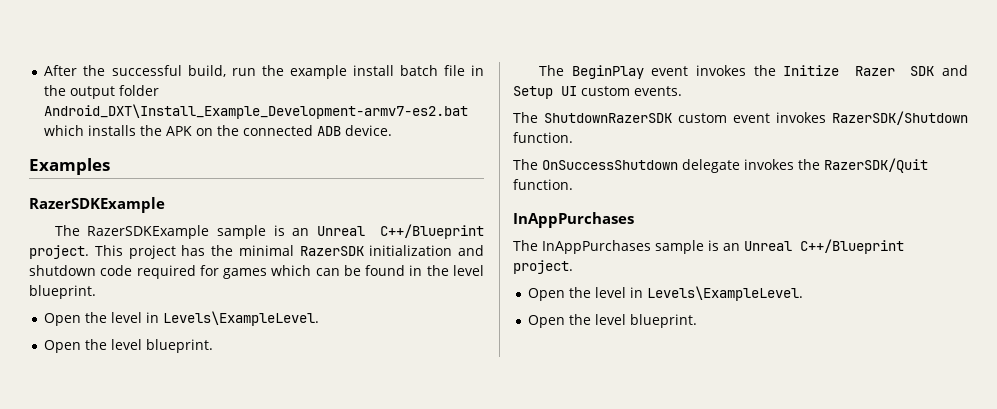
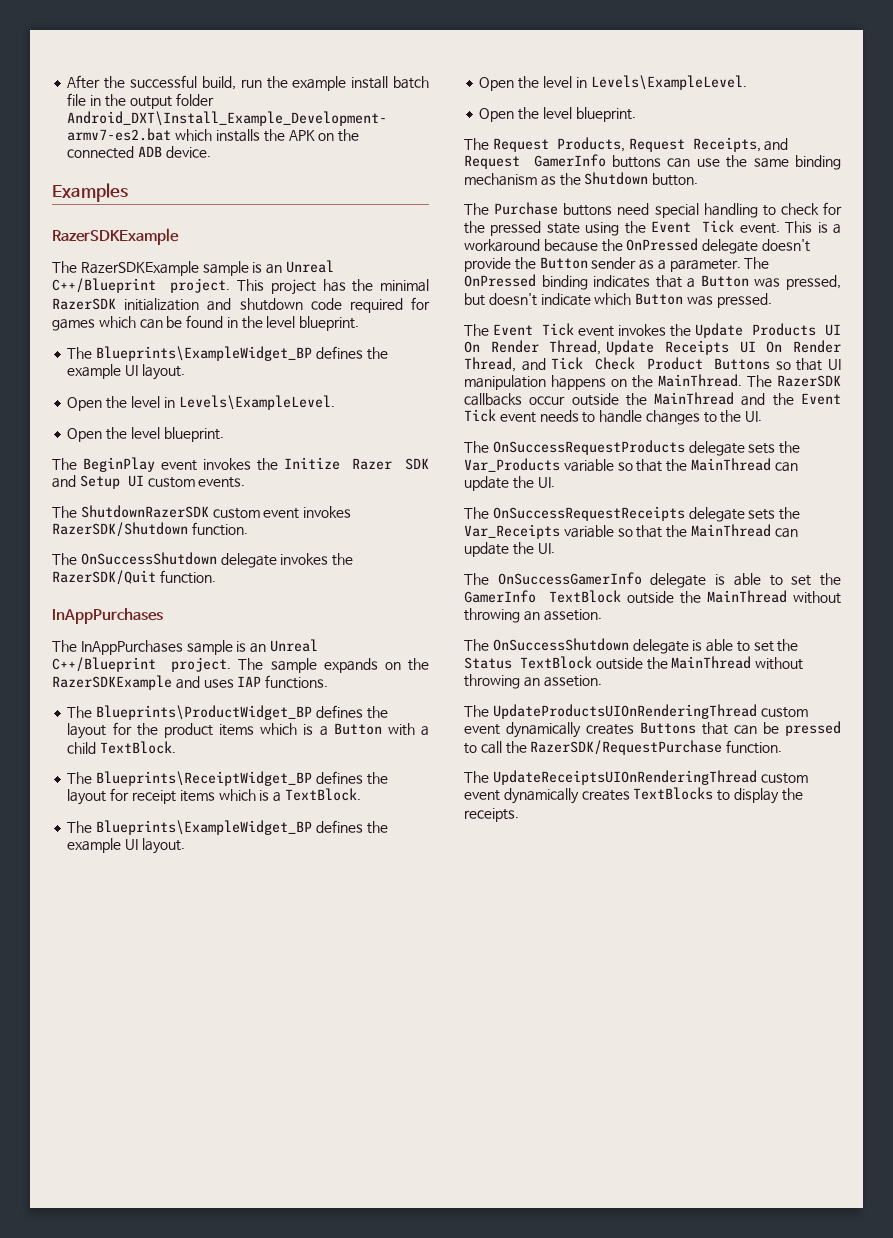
(96, 292) none -> [67,346,388,361] [67,364,185,380] // The Blueprints\ExampleWidget_BP defines the example UI layout.
[528,286,804,301] [528,314,698,328] // Open the level in Levels\ExampleLevel. // Open the level blueprint. -> [238,658,429,673] [52,675,329,690] [67,705,388,720] [67,722,430,739] [67,741,177,754] [67,771,388,786] [67,788,361,805] [67,820,388,835] [67,838,185,854] [479,75,747,91] [479,107,636,122] [464,137,789,152] [464,154,841,170] [464,172,699,186] [464,202,842,218] [464,220,841,236] [464,238,810,254] [464,257,770,272] [464,274,841,290] [464,293,772,308] [464,323,841,338] [464,340,841,355] [464,357,841,372] [464,374,841,390] [464,392,841,406] [464,409,763,425] [464,440,801,456] [464,458,798,472] [464,476,555,491] [464,506,801,522] [464,524,798,539] [464,542,555,557] [464,572,841,588] [464,590,841,604] [464,608,602,623] [464,638,799,654] [464,656,804,670] [464,674,602,689] [464,704,808,719] [464,721,841,738] [464,740,783,755] [464,770,808,785] [464,787,803,804] [464,808,519,822] The sample expands on the RazerSDKExample and uses IAP functions. // The Blueprints\ProductWidget_BP defines the layout for the product items which is a Button with a child TextBlock. // The Blueprints\ReceiptWidget_BP defines the layout for receipt items which is a TextBlock. // The Blueprints\ExampleWidget_BP defines the example UI layout. // Open the level in Levels\ExampleLevel. // Open the level blueprint. // The Request Products, Request Receipts, and Request GamerInfo buttons can use the same binding mechanism as the Shutdown button. // The Purchase buttons need special handling to check for the pressed state using the Event Tick event. This is a workaround because the OnPressed delegate doesn't provide the Button sender as a parameter. The OnPressed binding indicates that a Button was pressed, but doesn't indicate which Button was pressed. // The Event Tick event invokes the Update Products UI On Render Thread, Update Receipts UI On Render Thread, and Tick Check Product Buttons so that UI manipulation happens on the MainThread. The RazerSDK callbacks occur outside the MainThread and the Event Tick event needs to handle changes to the UI. // The OnSuccessRequestProducts delegate sets the Var_Products variable so that the MainThread can update the UI. // The OnSuccessRequestReceipts delegate sets the Var_Receipts variable so that the MainThread can update the UI. // The OnSuccessGamerInfo delegate is able to set the GamerInfo TextBlock outside the MainThread without throwing an assetion. // The OnSuccessShutdown delegate is able to set the Status TextBlock outside the MainThread without throwing an assetion. // The UpdateProductsUIOnRenderingThread custom event dynamically creates Buttons that can be pressed to call the RazerSDK/RequestPurchase function. // The UpdateReceiptsUIOnRenderingThread custom event dynamically creates TextBlocks to display the receipts.

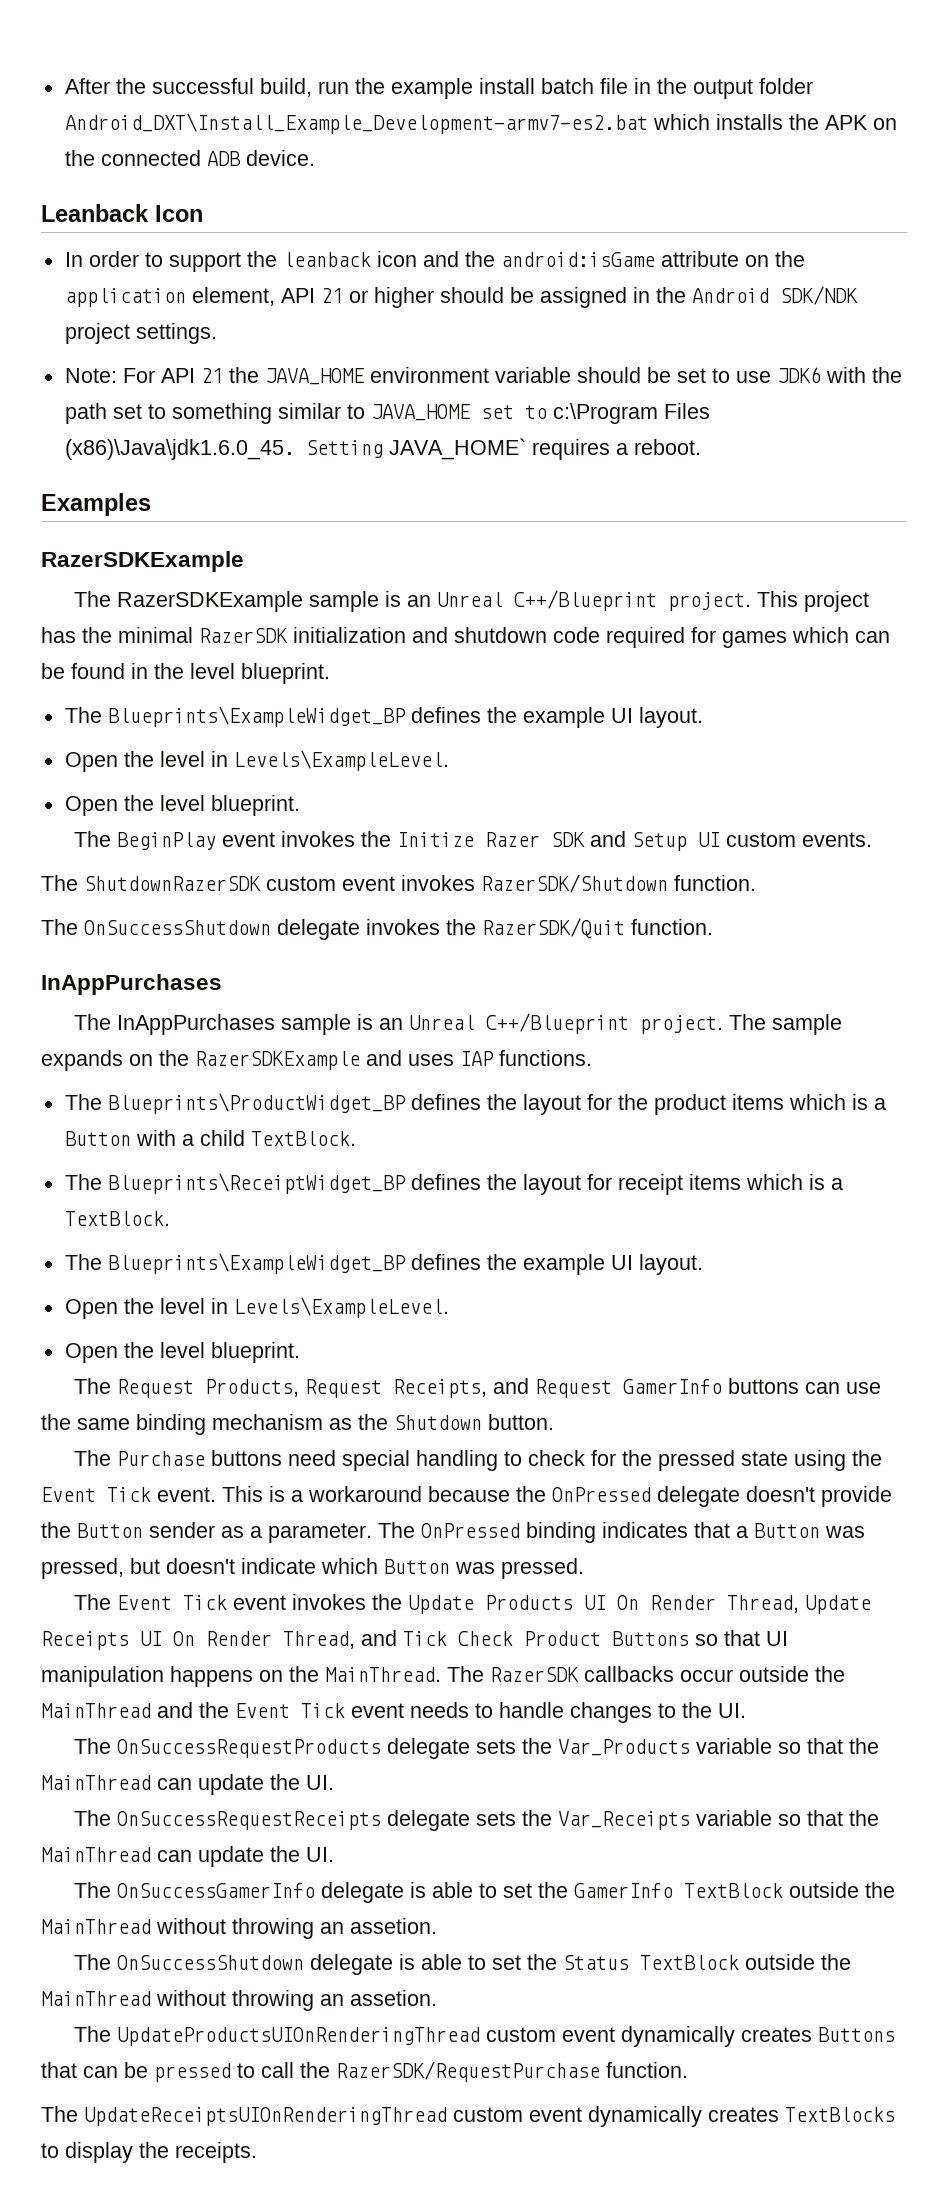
(211, 152) none -> [41,204,203,222] [64,251,805,272] [64,286,858,308] [64,323,217,344] [64,367,902,385] [64,403,710,424] [64,438,701,460] // Leanback Icon // In order to support the leanback icon and the android:isGame attribute on the application element, API 21 or higher should be assigned in the Android SDK/NDK project settings. // Note: For API 21 the JAVA_HOME environment variable should be set to use JDK6 with the path set to something similar to JAVA_HOME set to c:\Program Files (x86)\Java\jdk1.6.0_45. Setting JAVA_HOME` requires a reboot.

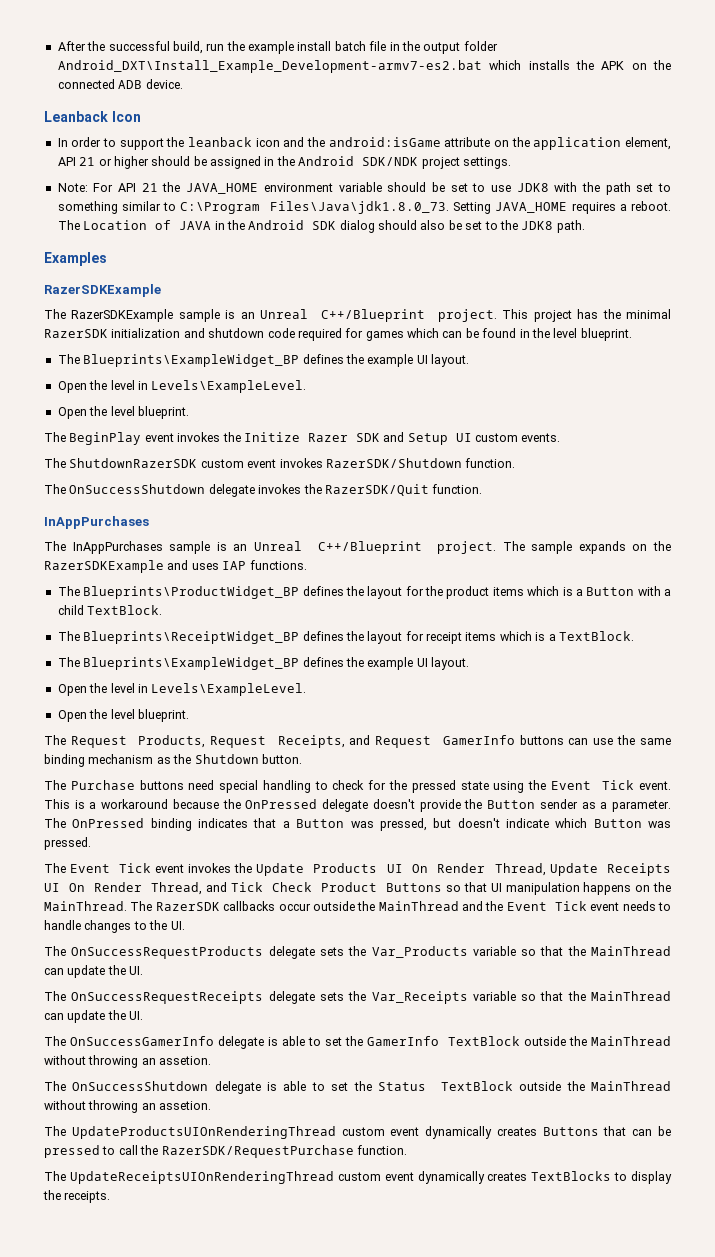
[776,367,821,383] JDK6 -> [516,183,549,192] JDK8
[370,403,710,424] [64,438,701,460] JAVA_HOME set to c:\Program Files (x86)\Java\jdk1.6.0_45. Setting JAVA_HOME` requires a reboot. -> [180,201,672,214] [57,220,585,233] C:\Program Files\Java\jdk1.8.0_73. Setting JAVA_HOME requires a reboot. The Location of JAVA in the Android SDK dialog should also be set to the JDK8 path.

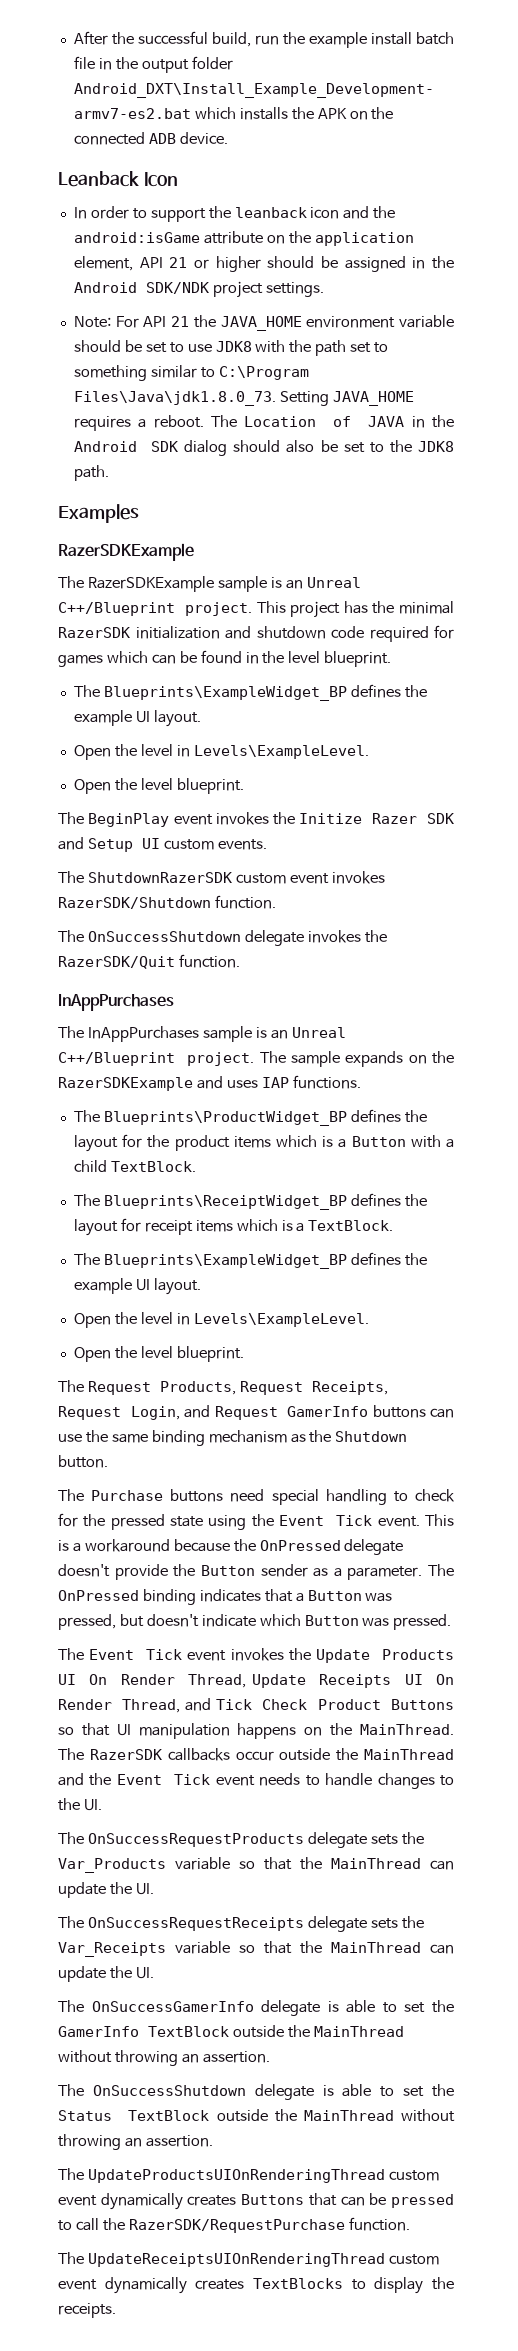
(345, 741) none -> [58,1406,180,1420] Request Login,
[159,1056,212,1065] assetion. -> [202,2051,270,2063] assertion.
[159,1101,212,1110] assetion. -> [145,2135,213,2147] assertion.

